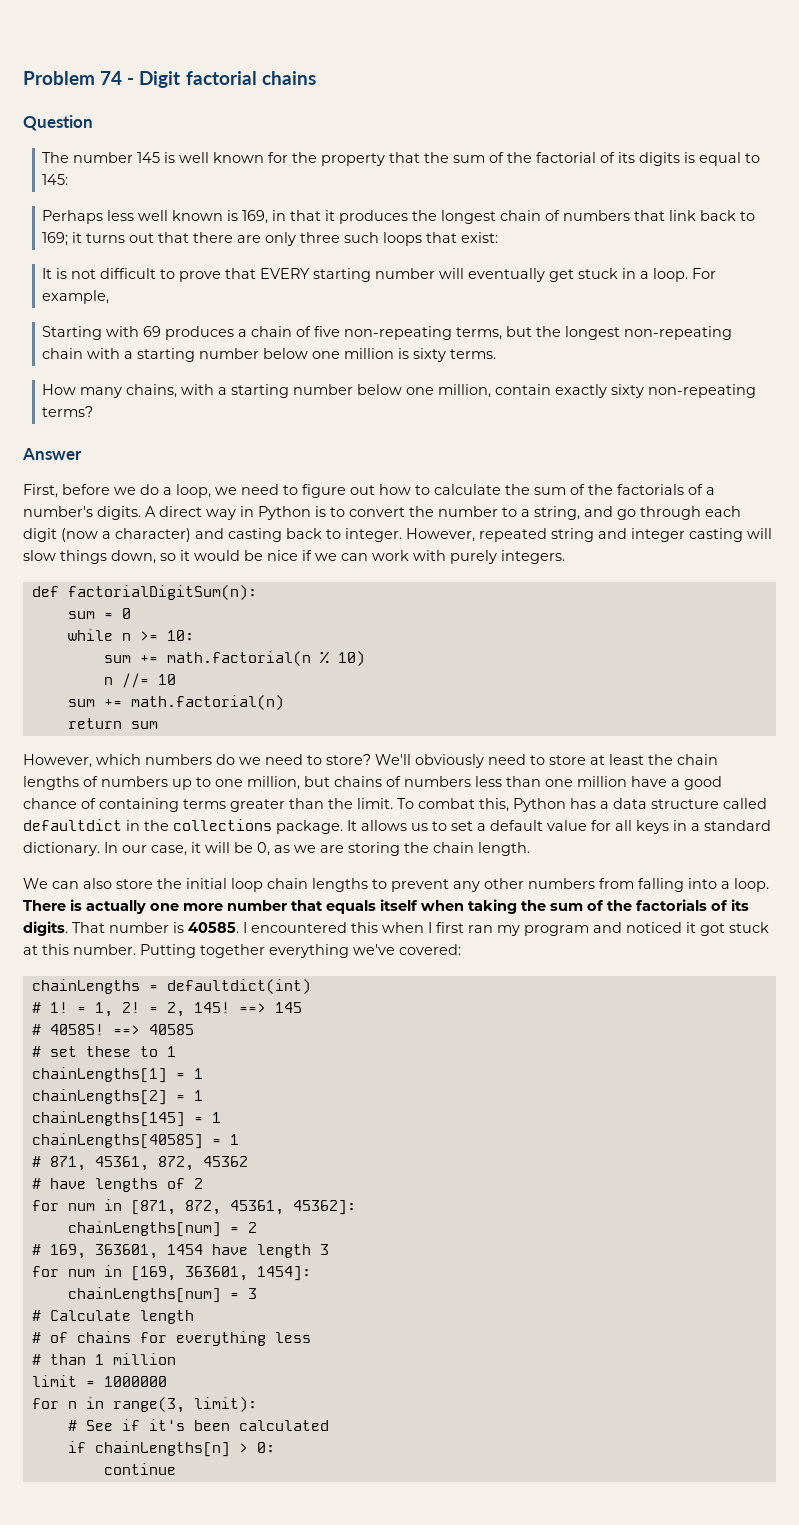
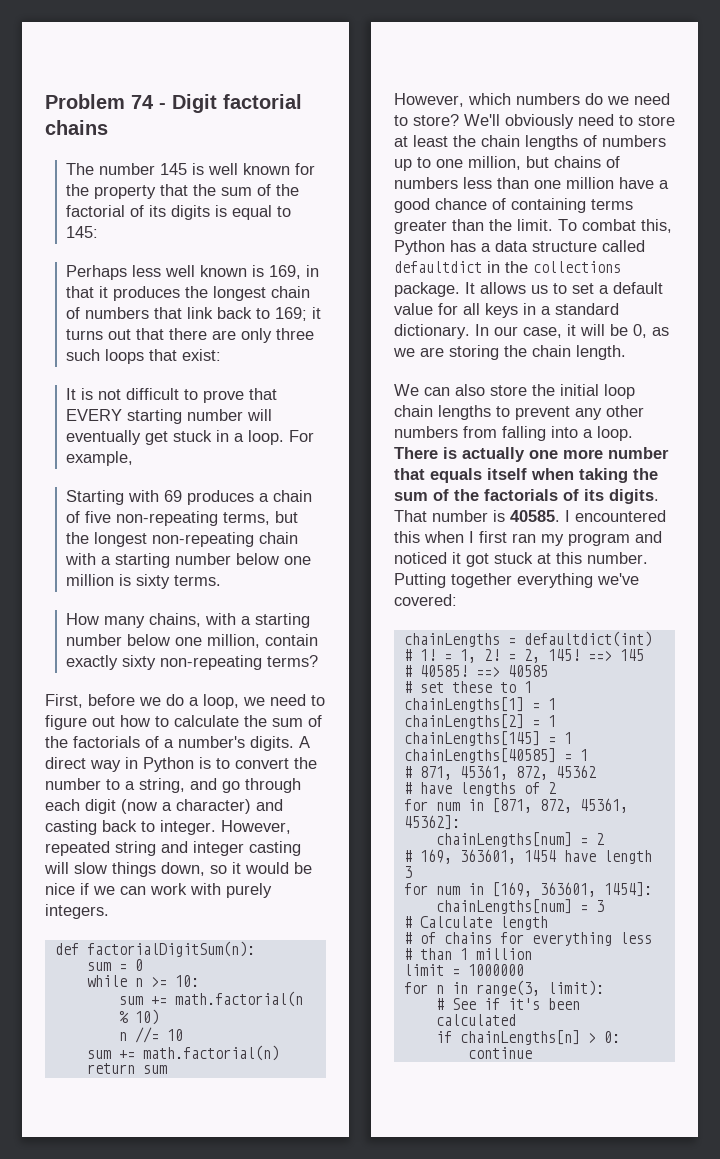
[23,115,93,131] // Question -> (108, 127) none
[22,448,82,460] // Answer -> (319, 661) none

